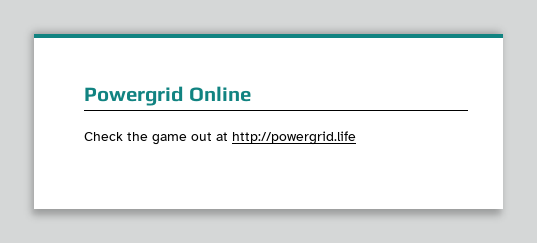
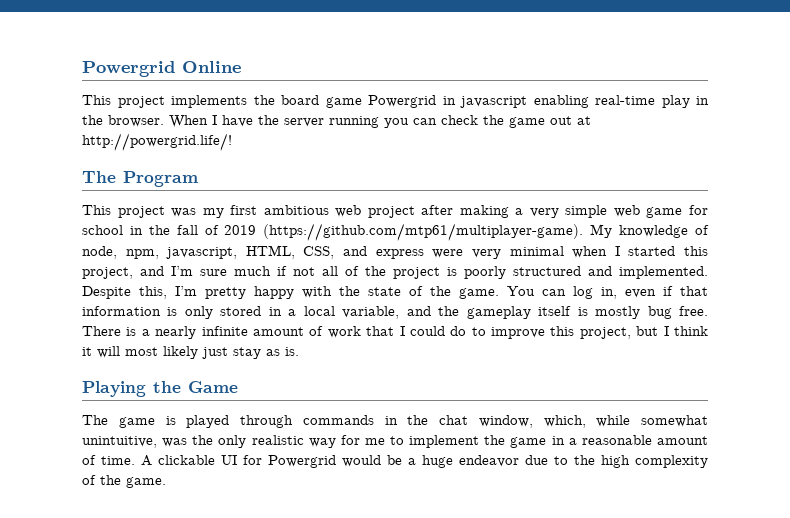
[84,131,356,145] Check the game out at http://powergrid.life -> [82,95,709,108] [82,115,591,128] [82,133,232,151] [82,171,198,187] [82,205,708,218] [82,223,709,241] [82,245,709,259] [82,266,708,279] [82,286,708,299] [82,306,708,319] [82,326,709,339] [82,346,299,359] [82,381,238,397] [82,415,708,428] [82,435,708,448] [82,455,708,468] [82,475,166,488] This project implements the board game Powergrid in javascript enabling real-time play in the browser. When I have the server running you can check the game out at http://powergrid.life/! // The Program // This project was my first ambitious web project after making a very simple web game for school in the fall of 2019 (https://github.com/mtp61/multiplayer-game). My knowledge of node, npm, javascript, HTML, CSS, and express were very minimal when I started this project, and I’m sure much if not all of the project is poorly structured and implemented. Despite this, I’m pretty happy with the state of the game. You can log in, even if that information is only stored in a local variable, and the gameplay itself is mostly bug free. There is a nearly infinite amount of work that I could do to improve this project, but I think it will most likely just stay as is. // Playing the Game // The game is played through commands in the chat window, which, while somewhat unintuitive, was the only realistic way for me to implement the game in a reasonable amount of time. A clickable UI for Powergrid would be a huge endeavor due to the high complexity of the game.

